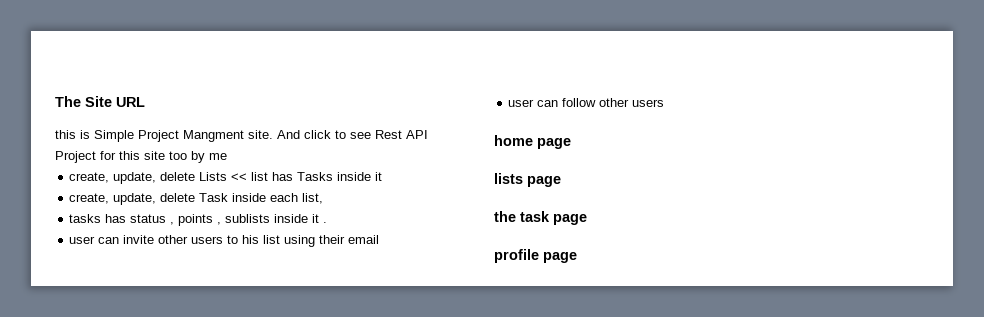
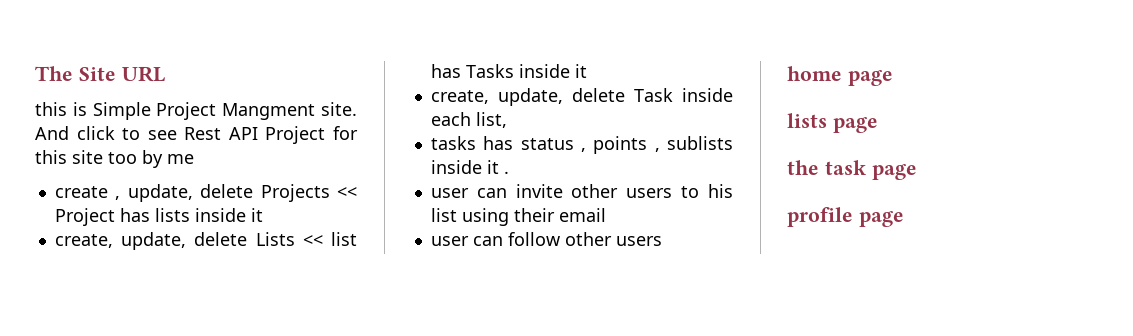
(227, 156) none -> [54,184,357,202] [54,208,263,226] // create , update, delete Projects << Project has lists inside it

